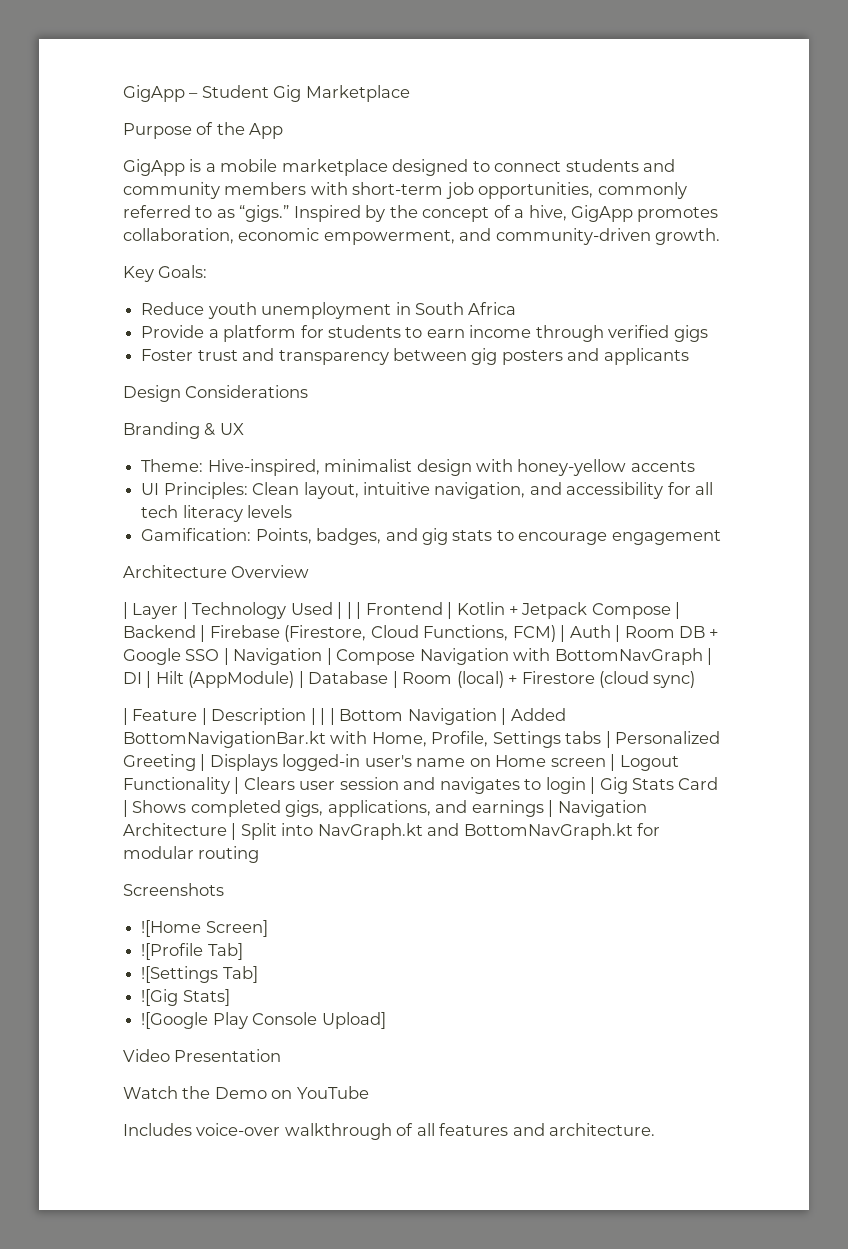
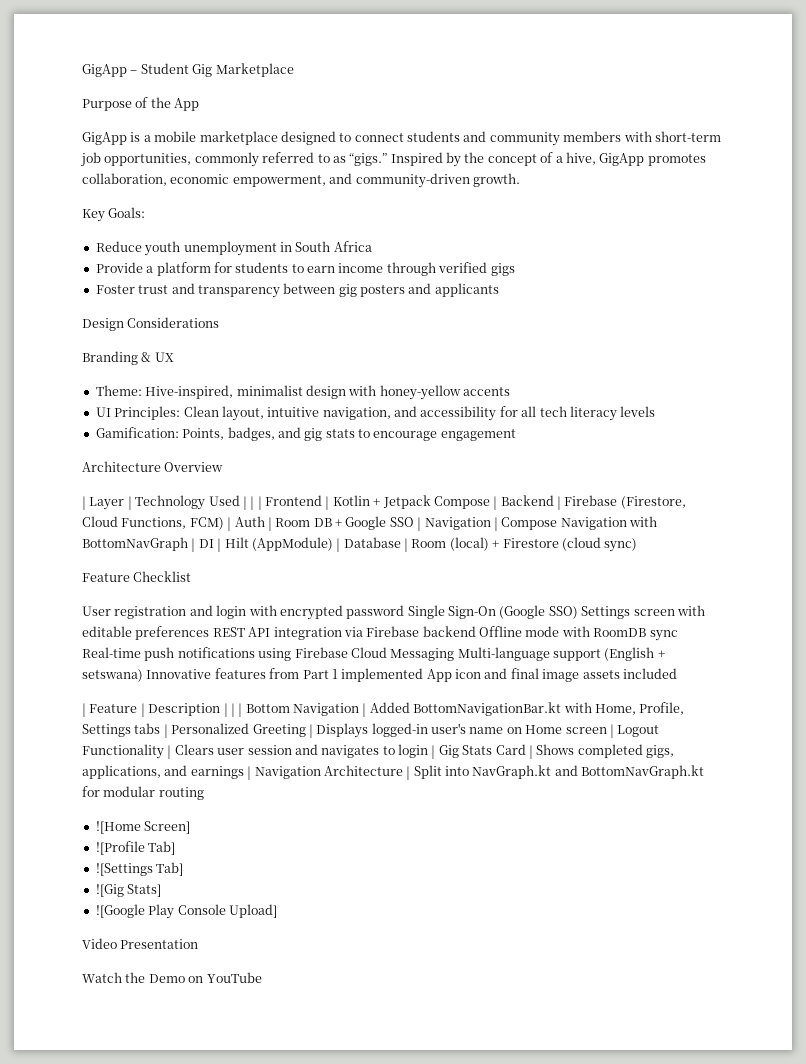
(696, 679) none -> [82,571,192,582] [82,605,705,620] [82,626,678,641] [82,647,665,661] [82,668,677,682] // Feature Checklist // User registration and login with encrypted password Single Sign-On (Google SSO) Settings screen with editable preferences REST API integration via Firebase backend Offline mode with RoomDB sync Real-time push notifications using Firebase Cloud Messaging Multi-language support (English + setswana) Innovative features from Part 1 implemented App icon and final image assets included
[123,883,224,896] // Screenshots -> (204, 793) none
[123,1123,656,1140] // Includes voice-over walkthrough of all features and architecture. -> (262, 977) none

